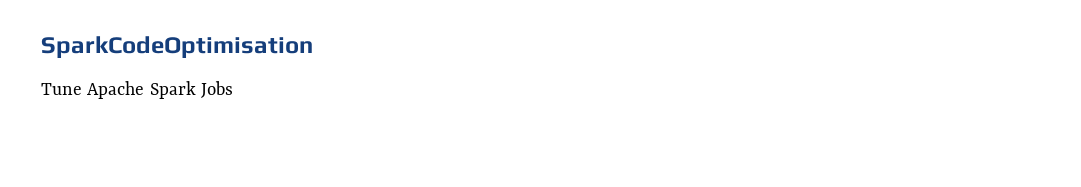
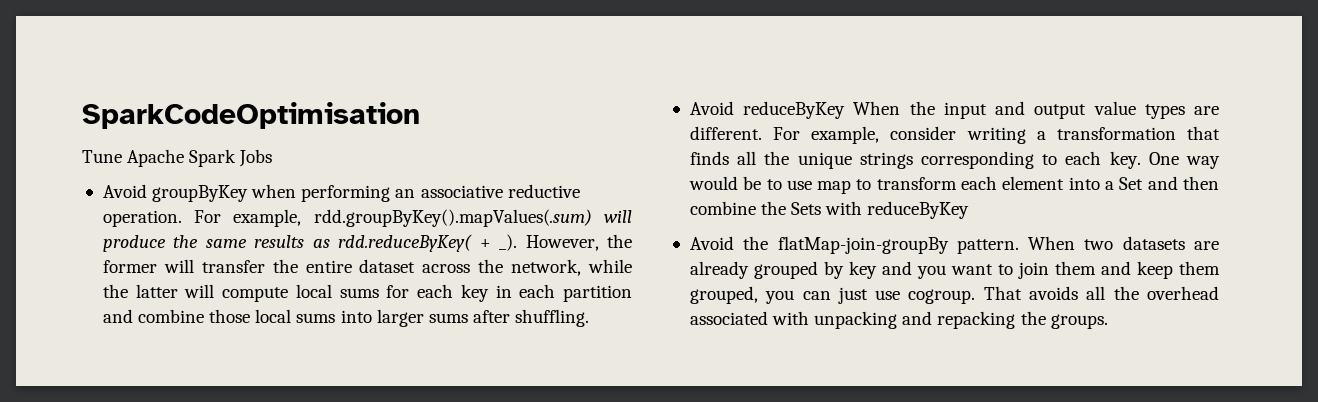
(233, 89) none -> [102,184,580,202] [102,209,632,227] [102,234,632,252] [102,259,632,276] [102,284,633,302] [102,309,590,327] [689,101,1219,119] [689,126,1220,144] [689,151,1220,169] [688,176,1219,194] [689,201,970,219] [689,236,1219,254] [689,261,1220,279] [689,286,1219,304] [689,311,1108,329] // Avoid groupByKey when performing an associative reductive operation. For example, rdd.groupByKey().mapValues(.sum) will produce the same results as rdd.reduceByKey( + _). However, the former will transfer the entire dataset across the network, while the latter will compute local sums for each key in each partition and combine those local sums into larger sums after shuffling. // Avoid reduceByKey When the input and output value types are different. For example, consider writing a transformation that finds all the unique strings corresponding to each key. One way would be to use map to transform each element into a Set and then combine the Sets with reduceByKey // Avoid the flatMap-join-groupBy pattern. When two datasets are already grouped by key and you want to join them and keep them grouped, you can just use cogroup. That avoids all the overhead associated with unpacking and repacking the groups.

